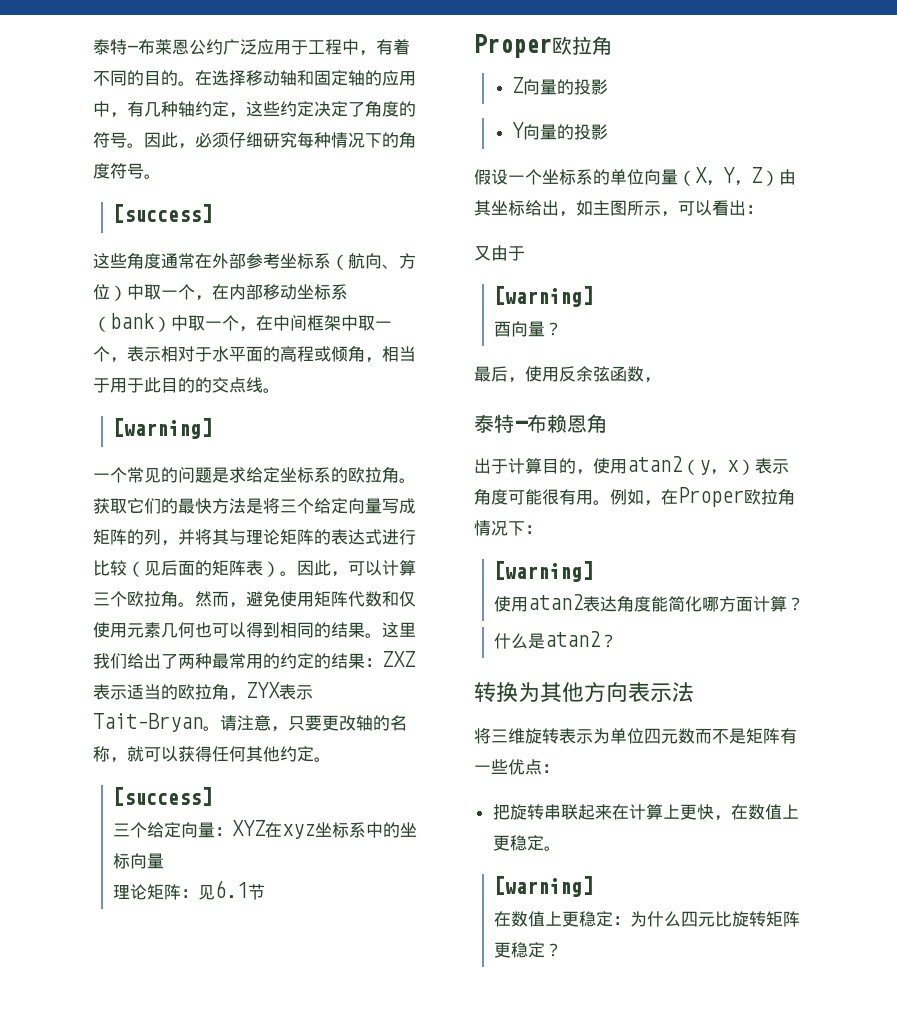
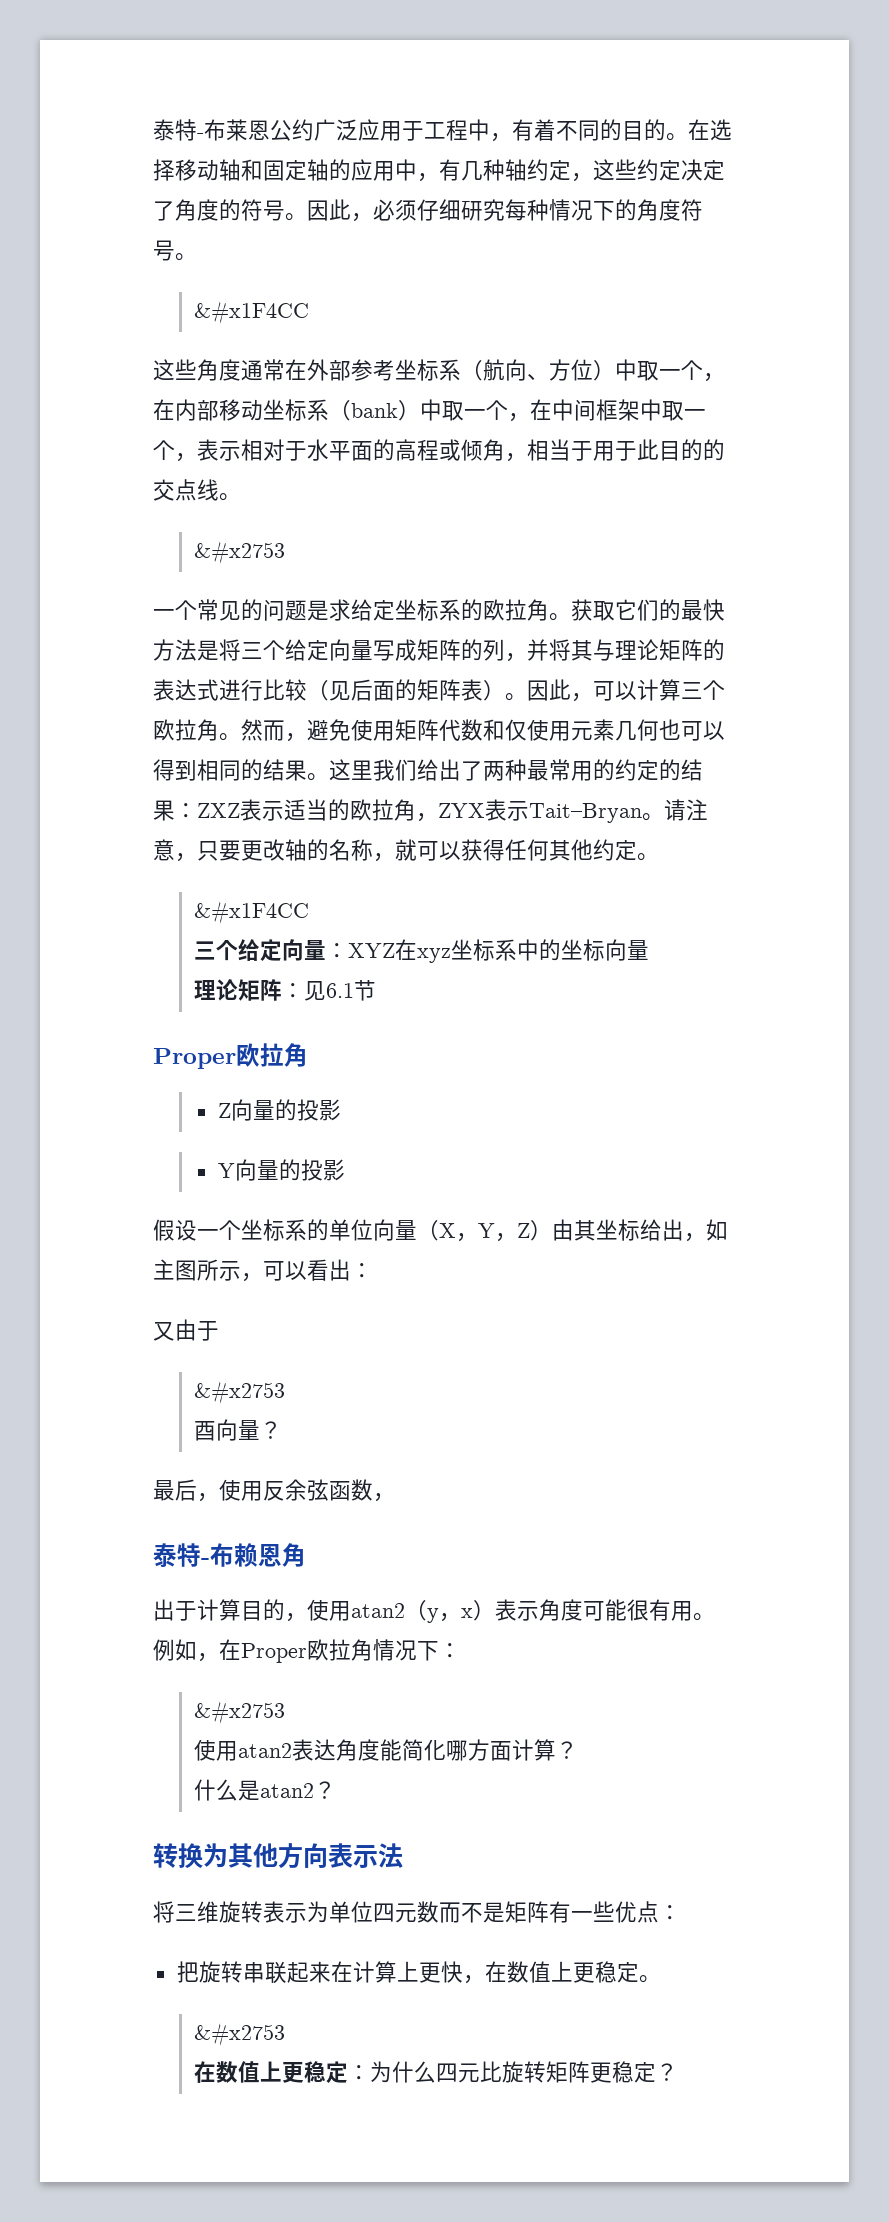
[112,204,212,223] [success] -> [193,301,309,324] &#x1F4CC
[112,418,212,439] [warning] -> [193,541,285,564] &#x2753
[112,787,212,806] [success] -> [193,901,309,924] &#x1F4CC
[493,286,593,307] [warning] -> [193,1381,285,1404] &#x2753
[493,561,593,582] [warning] -> [193,1701,285,1724] &#x2753
[493,876,593,897] [warning] -> [193,2023,285,2046] &#x2753

